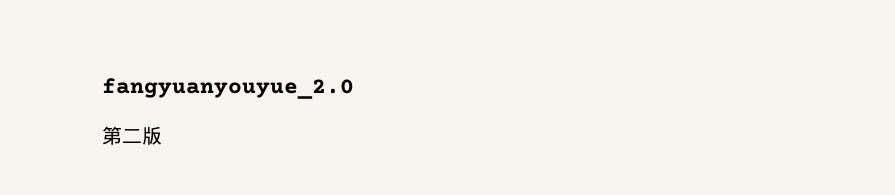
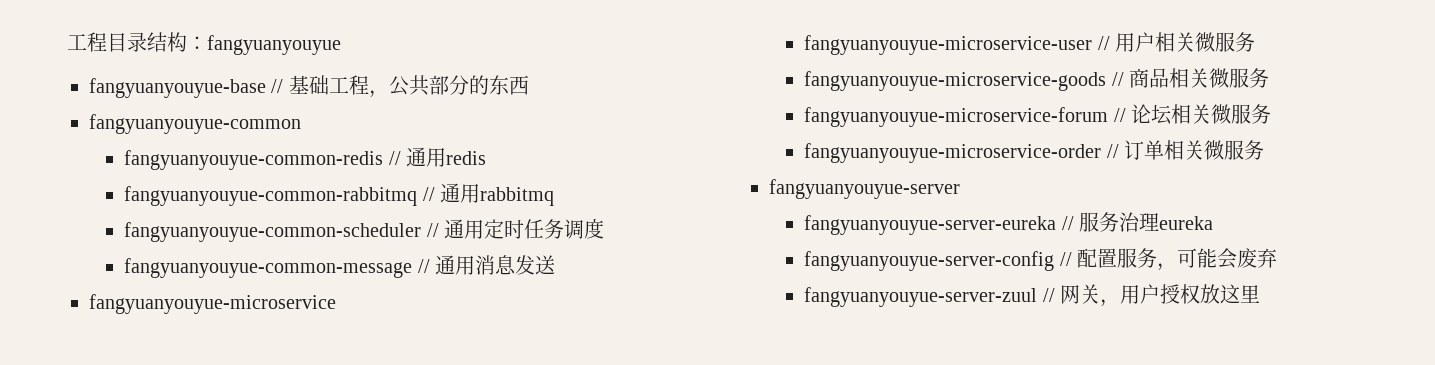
[102,78,354,99] [102,126,162,145] fangyuanyouyue_2.0 // 第二版 -> [67,32,341,55] [89,75,529,98] [89,114,301,134] [124,147,487,170] [124,183,555,206] [124,218,605,242] [124,255,556,278] [89,294,336,314] [804,32,1256,55] [804,68,1270,91] [804,104,1272,127] [804,140,1265,163] [769,179,960,199] [804,212,1214,235] [804,248,1278,271] [804,284,1261,307] 工程目录结构：fangyuanyouyue // fangyuanyouyue-base // 基础工程，公共部分的东西 // fangyuanyouyue-common // fangyuanyouyue-common-redis // 通用redis // fangyuanyouyue-common-rabbitmq // 通用rabbitmq // fangyuanyouyue-common-scheduler // 通用定时任务调度 // fangyuanyouyue-common-message // 通用消息发送 // fangyuanyouyue-microservice // fangyuanyouyue-microservice-user // 用户相关微服务 // fangyuanyouyue-microservice-goods // 商品相关微服务 // fangyuanyouyue-microservice-forum // 论坛相关微服务 // fangyuanyouyue-microservice-order // 订单相关微服务 // fangyuanyouyue-server // fangyuanyouyue-server-eureka // 服务治理eureka // fangyuanyouyue-server-config // 配置服务，可能会废弃 // fangyuanyouyue-server-zuul // 网关，用户授权放这里

